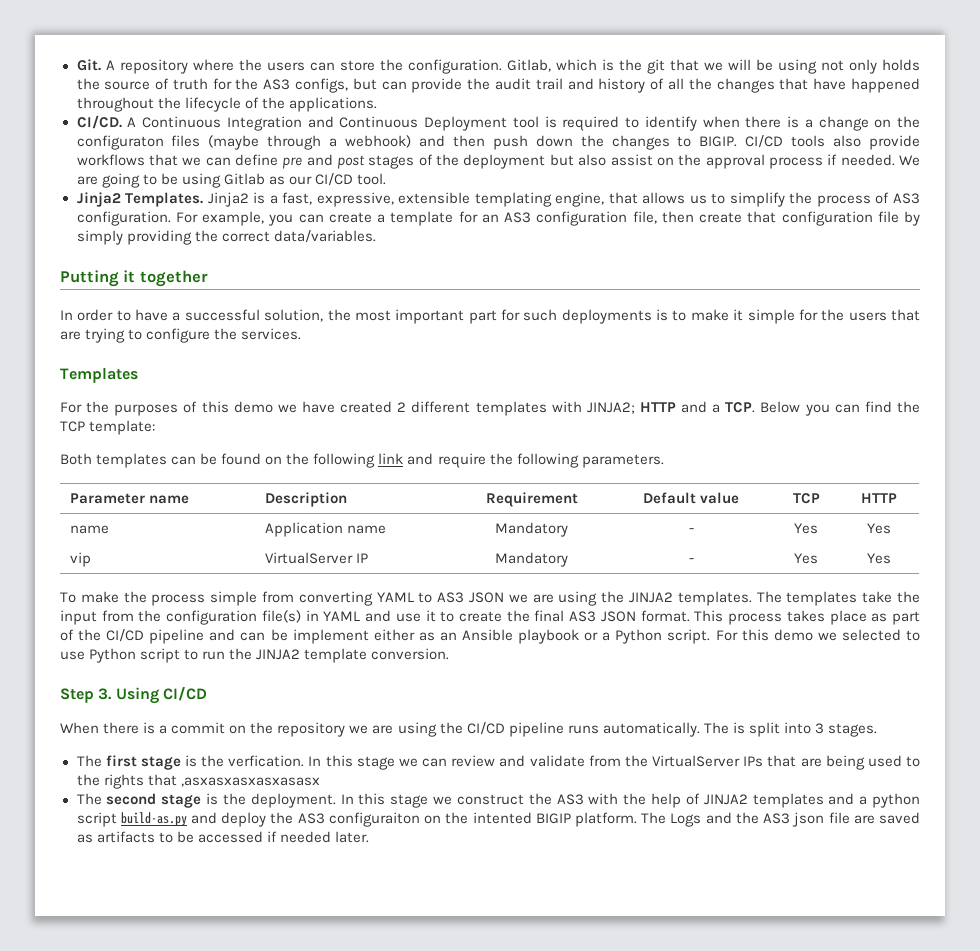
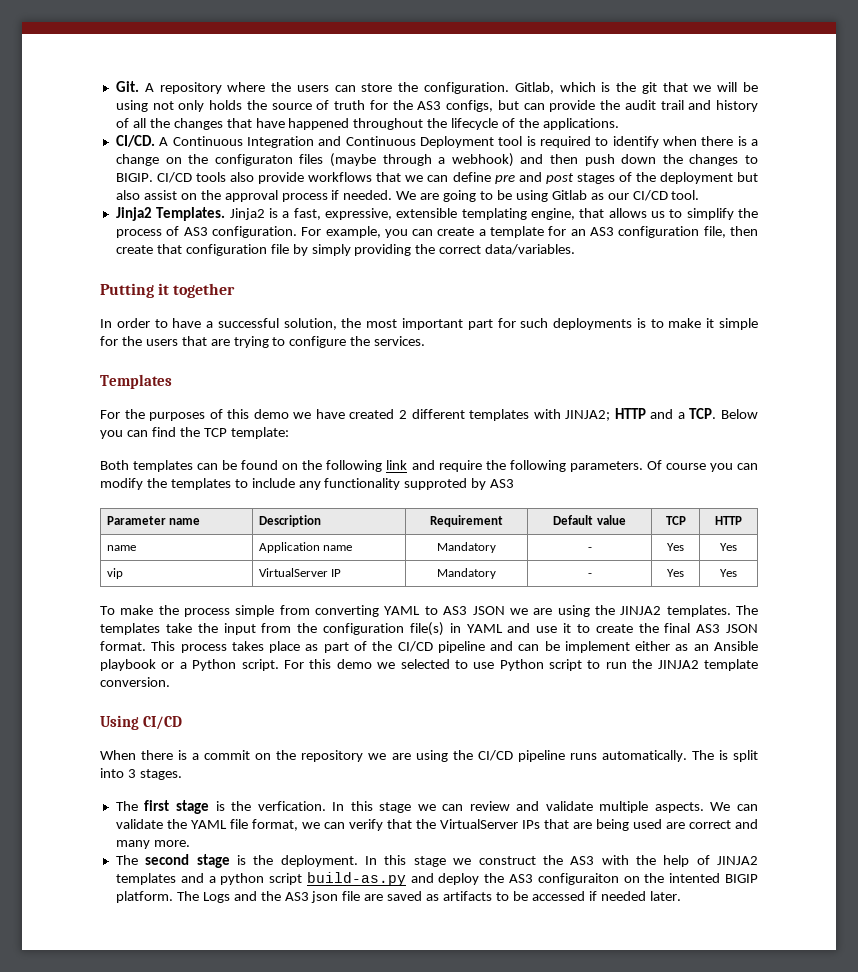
(664, 461) none -> [646,460,758,472] [100,478,515,490] Of course you can modify the templates to include any functionality supproted by AS3
[60,688,113,703] Step 3. -> (170, 682) none
[588,755,621,767] from -> [599,801,759,813] [115,819,412,831] multiple aspects. We can validate the YAML file format, we can verify that
[905,756,920,767] [76,774,320,789] to the rights that ,asxasxasxasxasasx -> [665,819,758,829] [115,840,190,849] are correct and many more.

